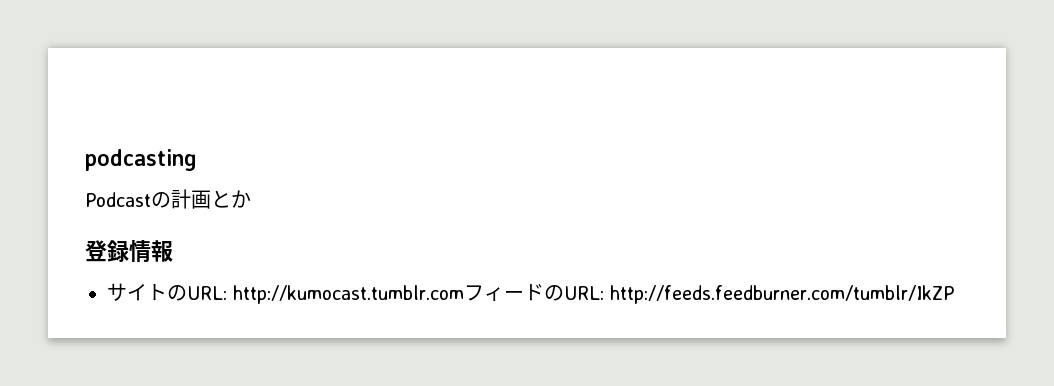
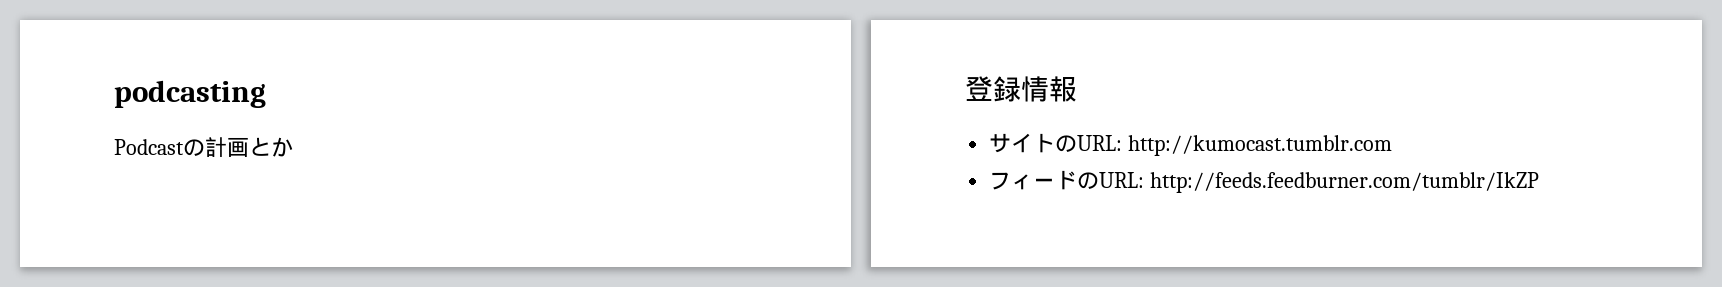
(464, 294) none -> (1393, 145) //

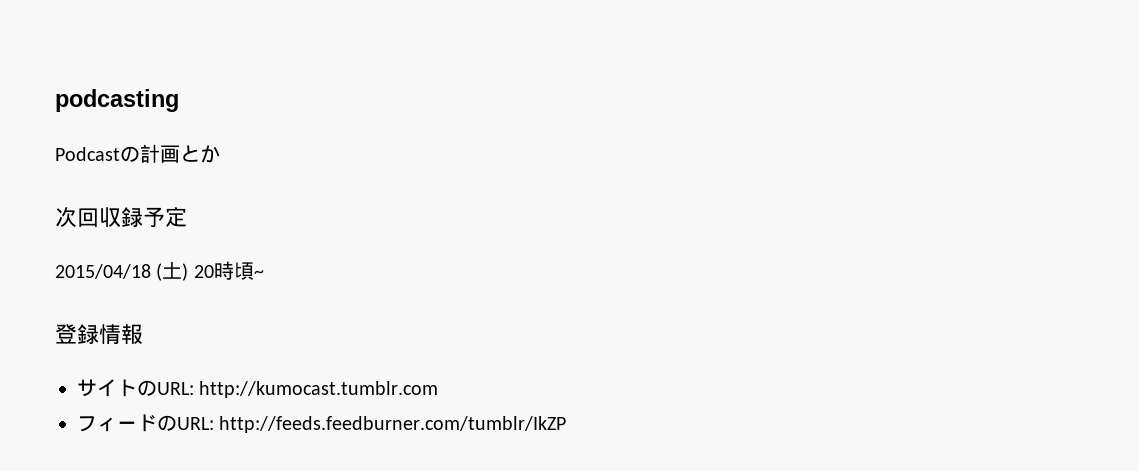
(293, 147) none -> [55,207,187,228] [55,261,264,281] // 次回収録予定 // 2015/04/18 (土) 20時頃~

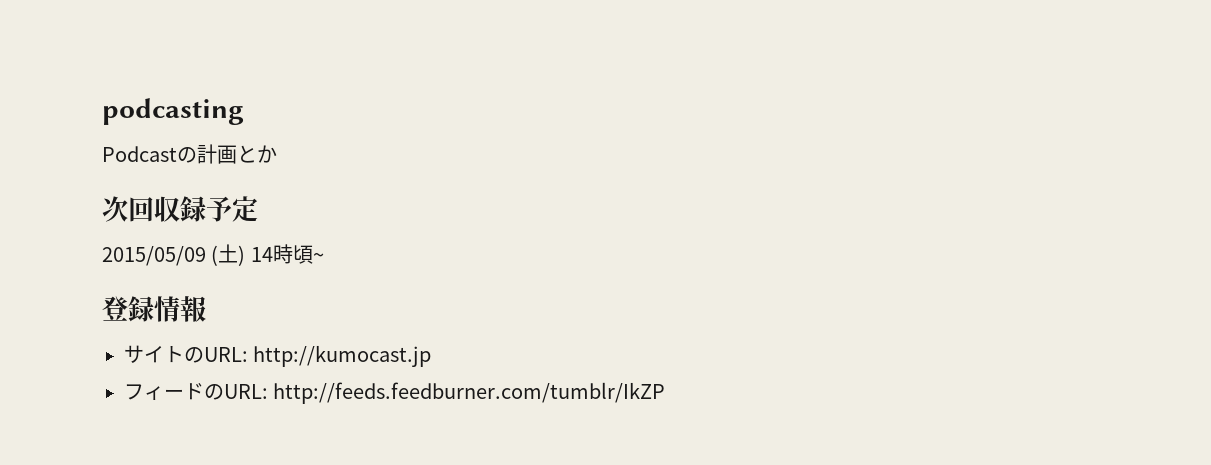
[55,264,151,279] 2015/04/18 -> [102,246,206,266] 2015/05/09
[193,265,214,278] 20 -> [250,247,273,262] 14
[199,381,439,398] http://kumocast.tumblr.com -> [253,345,432,367] http://kumocast.jp

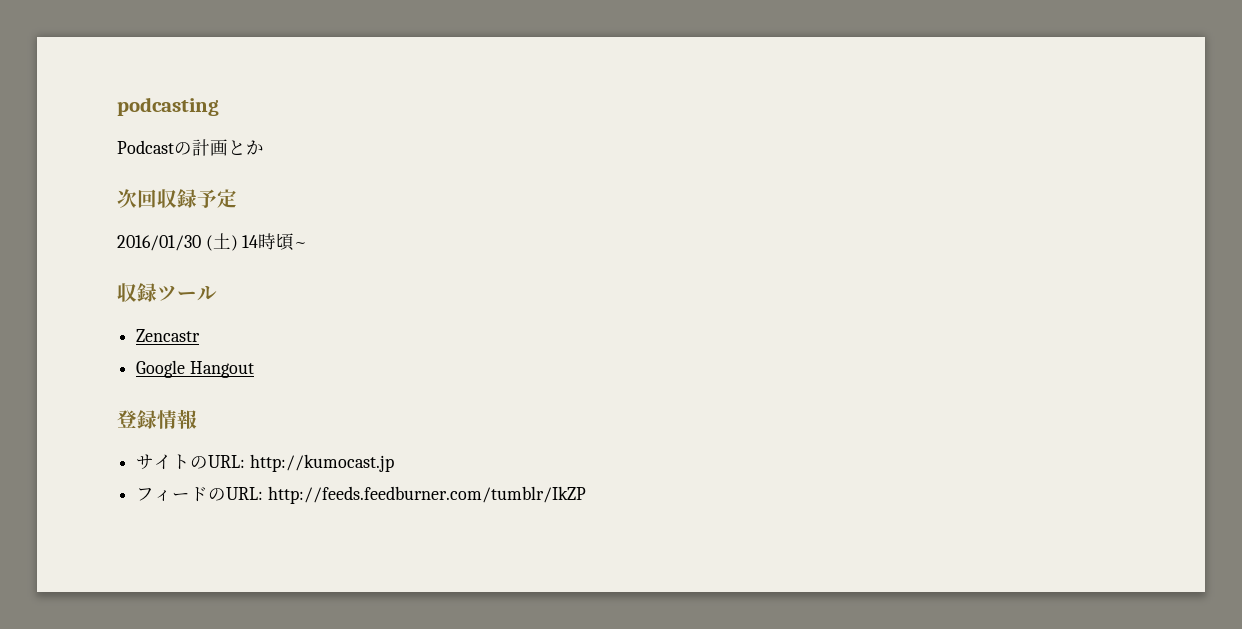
[102,246,206,266] 2015/05/09 -> [117,235,201,251] 2016/01/30
(324, 257) none -> [117,283,217,302] [136,329,201,342] [136,360,254,378] // 収録ツール // Zencastr // Google Hangout

